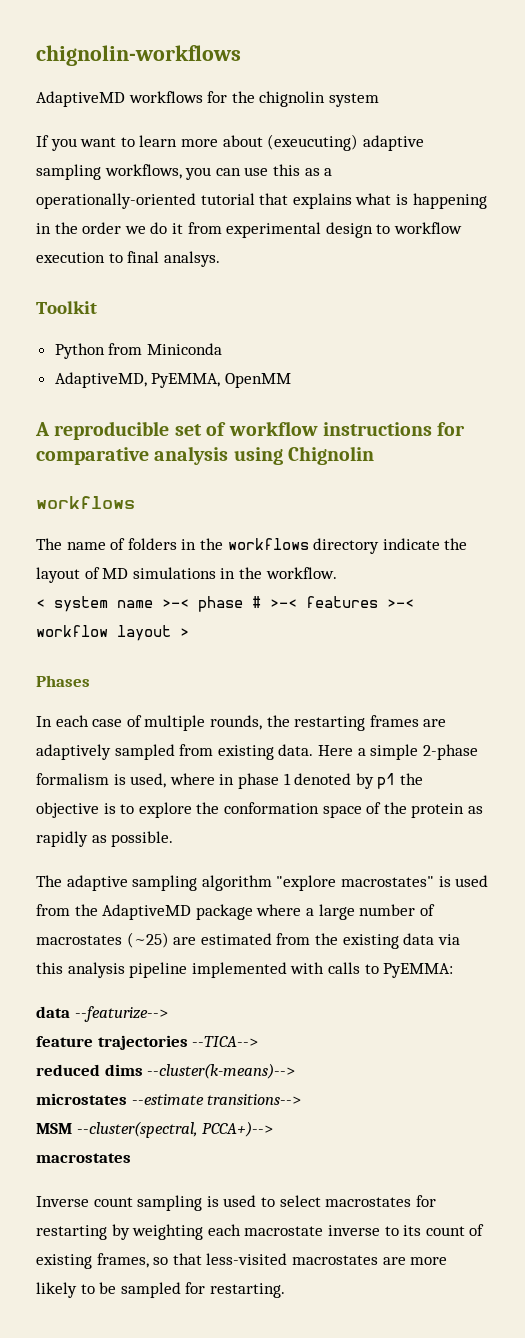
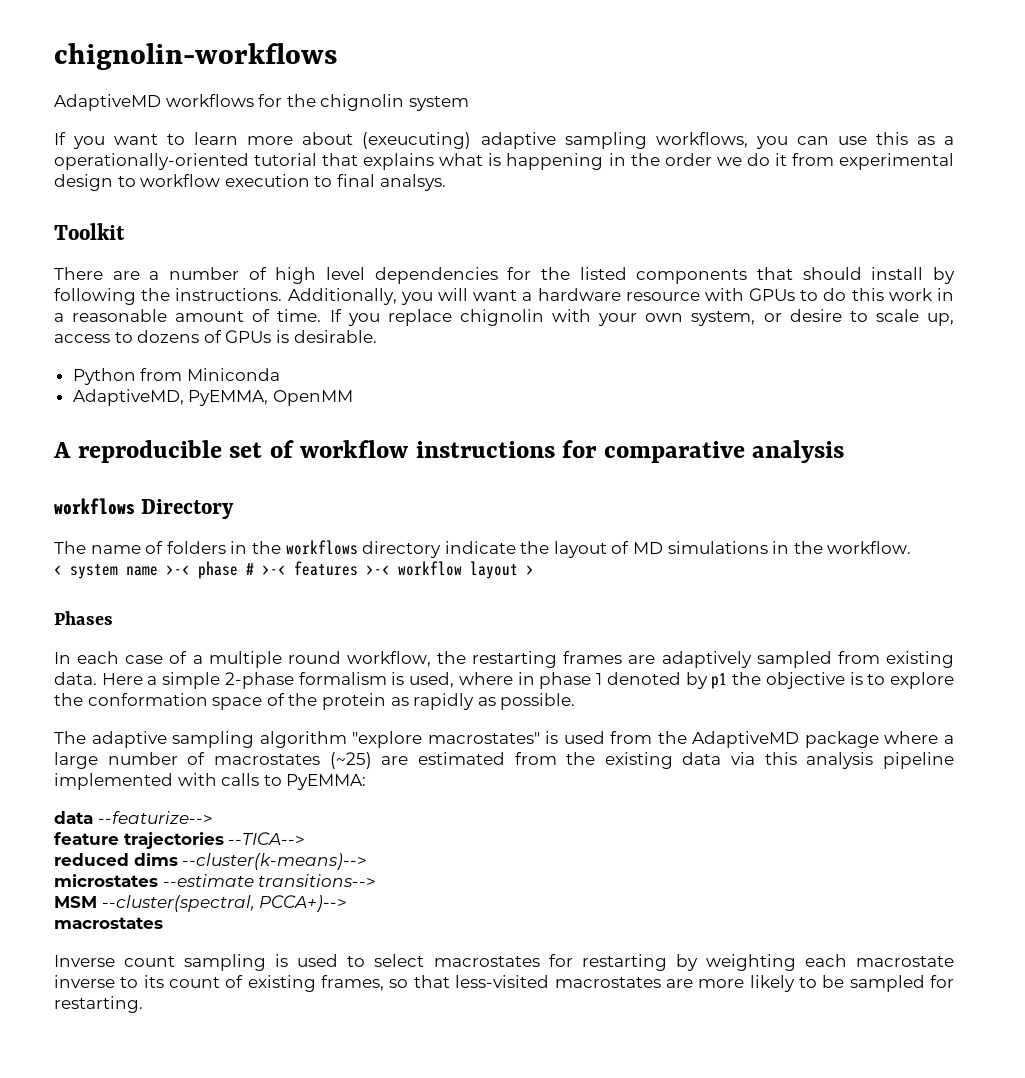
(97, 307) none -> [54,267,955,284] [54,288,954,305] [54,309,955,326] [54,330,377,343] // There are a number of high level dependencies for the listed components that should install by following the instructions. Additionally, you will want a hardware resource with GPUs to do this work in a reasonable amount of time. If you replace chignolin with your own system, or desire to scale up, access to dozens of GPUs is desirable.
[233,446,375,465] [36,496,135,509] using Chignolin // workflows -> [54,498,235,519] // workflows Directory
[144,715,262,731] multiple rounds, -> [192,651,431,668] a multiple round workflow,

